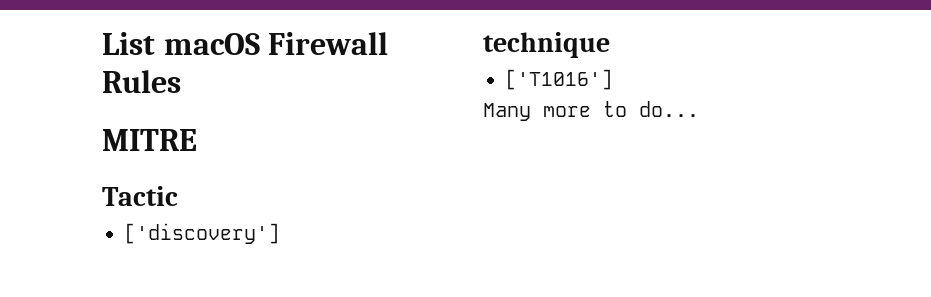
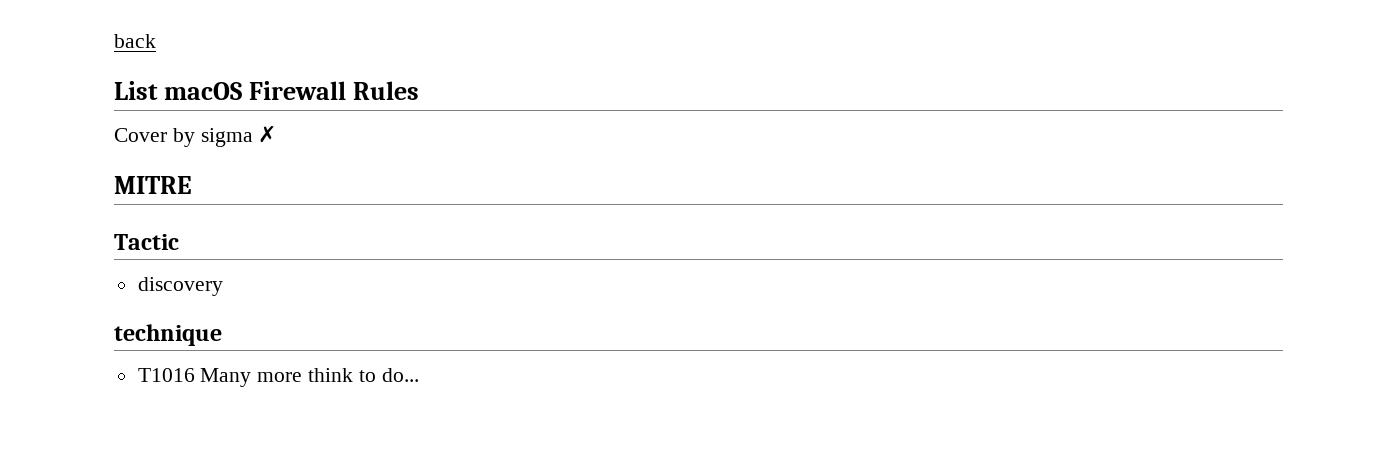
(102, 43) none -> [114,34,156,48] back //
(181, 81) none -> [114,125,277,147] // Cover by sigma ✗
[124,223,280,244] ['discovery'] -> [137,277,223,296] discovery
[505,69,613,90] ['T1016'] // -> [137,368,195,382] T1016
(591, 111) none -> [308,368,354,382] think

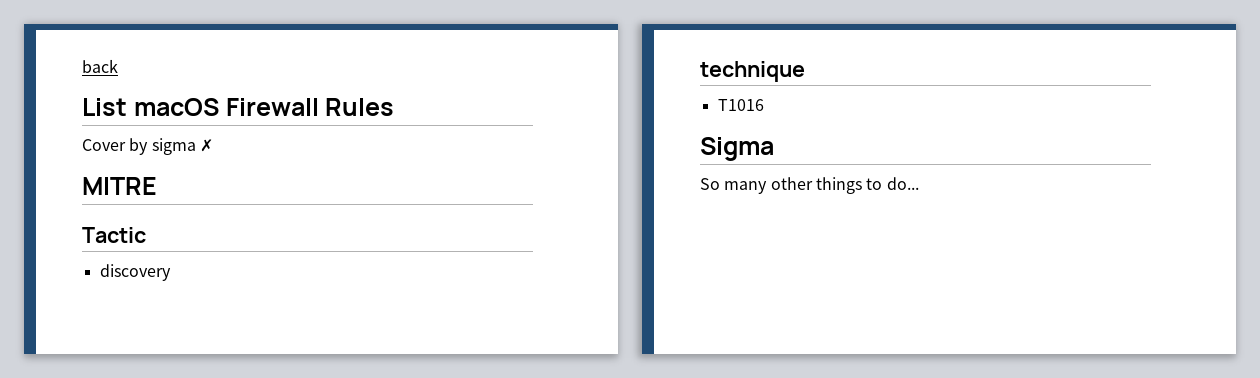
[200,368,354,387] Many more think -> [700,137,774,161] [700,177,862,194] // Sigma // So many other things

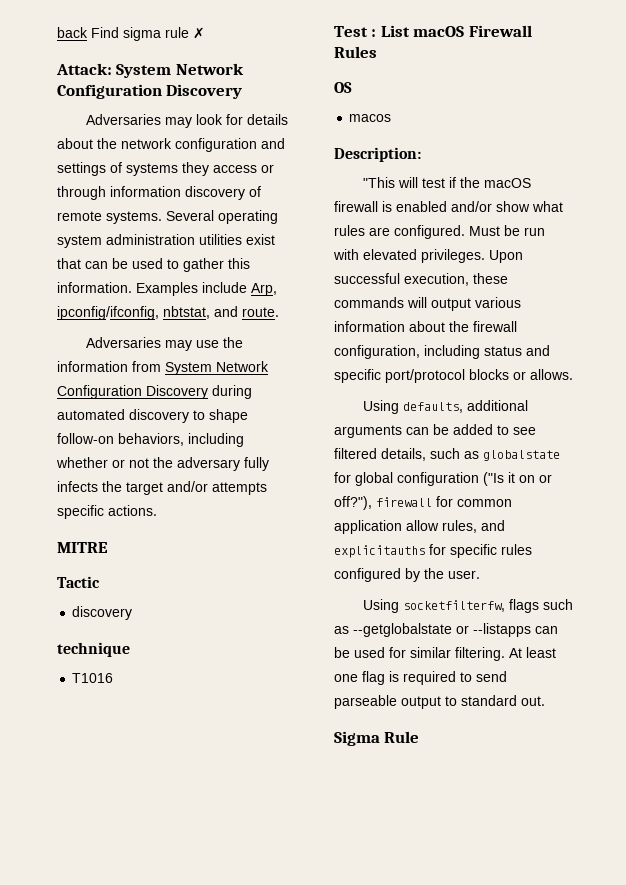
[82,98,395,116] [82,138,213,155] // List macOS Firewall Rules // Cover by sigma ✗ -> [91,27,205,41] [56,63,244,78] [57,84,243,99] [85,114,288,128] [57,138,285,152] [57,162,274,176] [57,186,261,200] [57,210,278,224] [57,234,275,248] [57,258,250,272] [57,282,277,296] [57,306,279,320] [85,337,243,351] [57,361,269,375] [57,385,252,399] [57,409,248,423] [57,433,244,447] [56,457,269,471] [57,481,267,495] [57,505,157,519] Find sigma rule ✗ // Attack: System Network Configuration Discovery // Adversaries may look for details about the network configuration and settings of systems they access or through information discovery of remote systems. Several operating system administration utilities exist that can be used to gather this information. Examples include Arp, ipconfig/ifconfig, nbtstat, and route. // Adversaries may use the information from System Network Configuration Discovery during automated discovery to shape follow-on behaviors, including whether or not the adversary fully infects the target and/or attempts specific actions.
[700,137,774,161] [700,177,919,194] Sigma // So many other things to do... -> [334,25,532,37] [334,46,377,58] [334,82,352,93] [349,114,392,122] [334,147,421,162] [362,177,531,188] [334,201,563,212] [334,225,545,239] [333,249,523,263] [334,273,508,286] [334,297,521,311] [334,321,517,332] [334,345,550,359] [334,369,573,383] [362,400,528,414] [334,424,536,438] [334,448,560,461] [334,472,552,486] [334,496,512,510] [334,520,505,534] [334,544,532,558] [334,568,480,582] [362,599,573,613] [334,623,558,637] [334,647,556,661] [334,671,507,685] [334,695,545,709] [334,731,420,746] Test : List macOS Firewall Rules // OS // macos // Description: // "This will test if the macOS firewall is enabled and/or show what rules are configured. Must be run with elevated privileges. Upon successful execution, these commands will output various information about the firewall configuration, including status and specific port/protocol blocks or allows. // Using defaults, additional arguments can be added to see filtered details, such as globalstate for global configuration ("Is it on or off?"), firewall for common application allow rules, and explicitauths for specific rules configured by the user. // Using socketfilterfw, flags such as --getglobalstate or --listapps can be used for similar filtering. At least one flag is required to send parseable output to standard out. // Sigma Rule

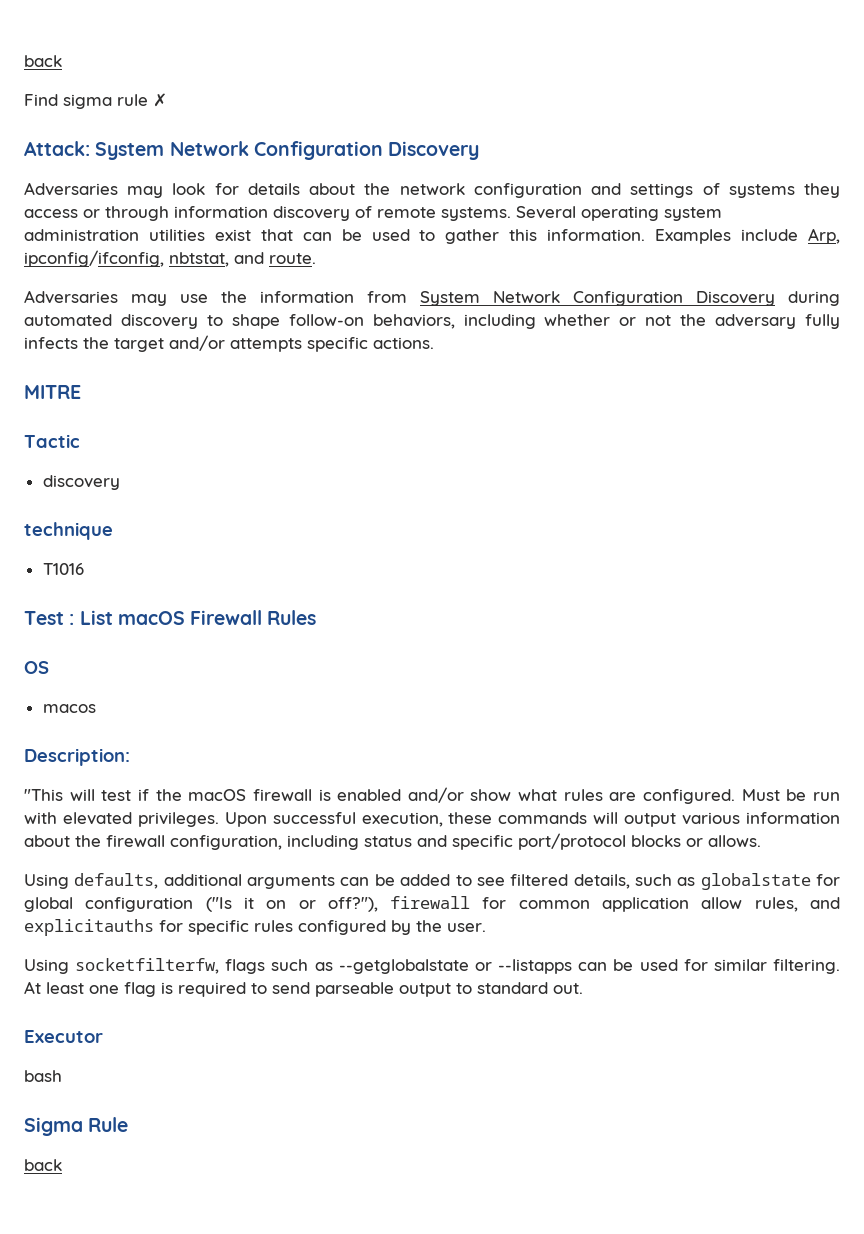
[57,27,88,38] back -> [24,55,62,67] back //
(545, 701) none -> [24,1030,103,1043] [24,1070,62,1082] // Executor // bash
(420, 737) none -> [24,1159,62,1171] // back

